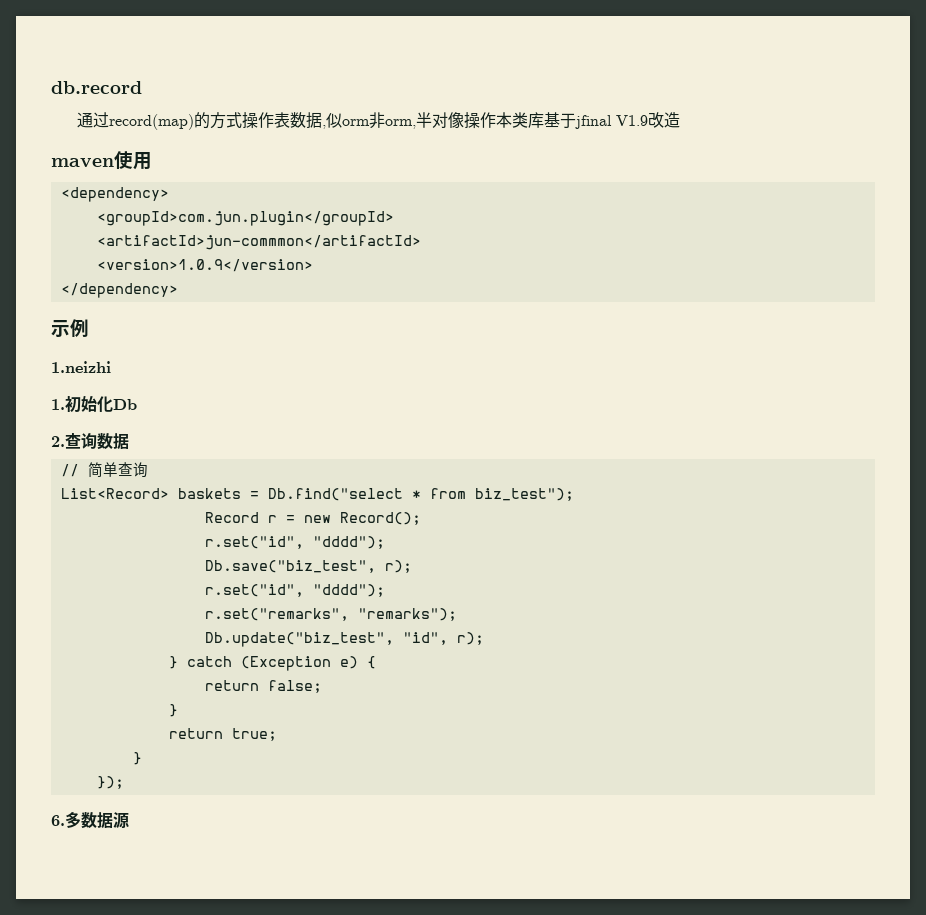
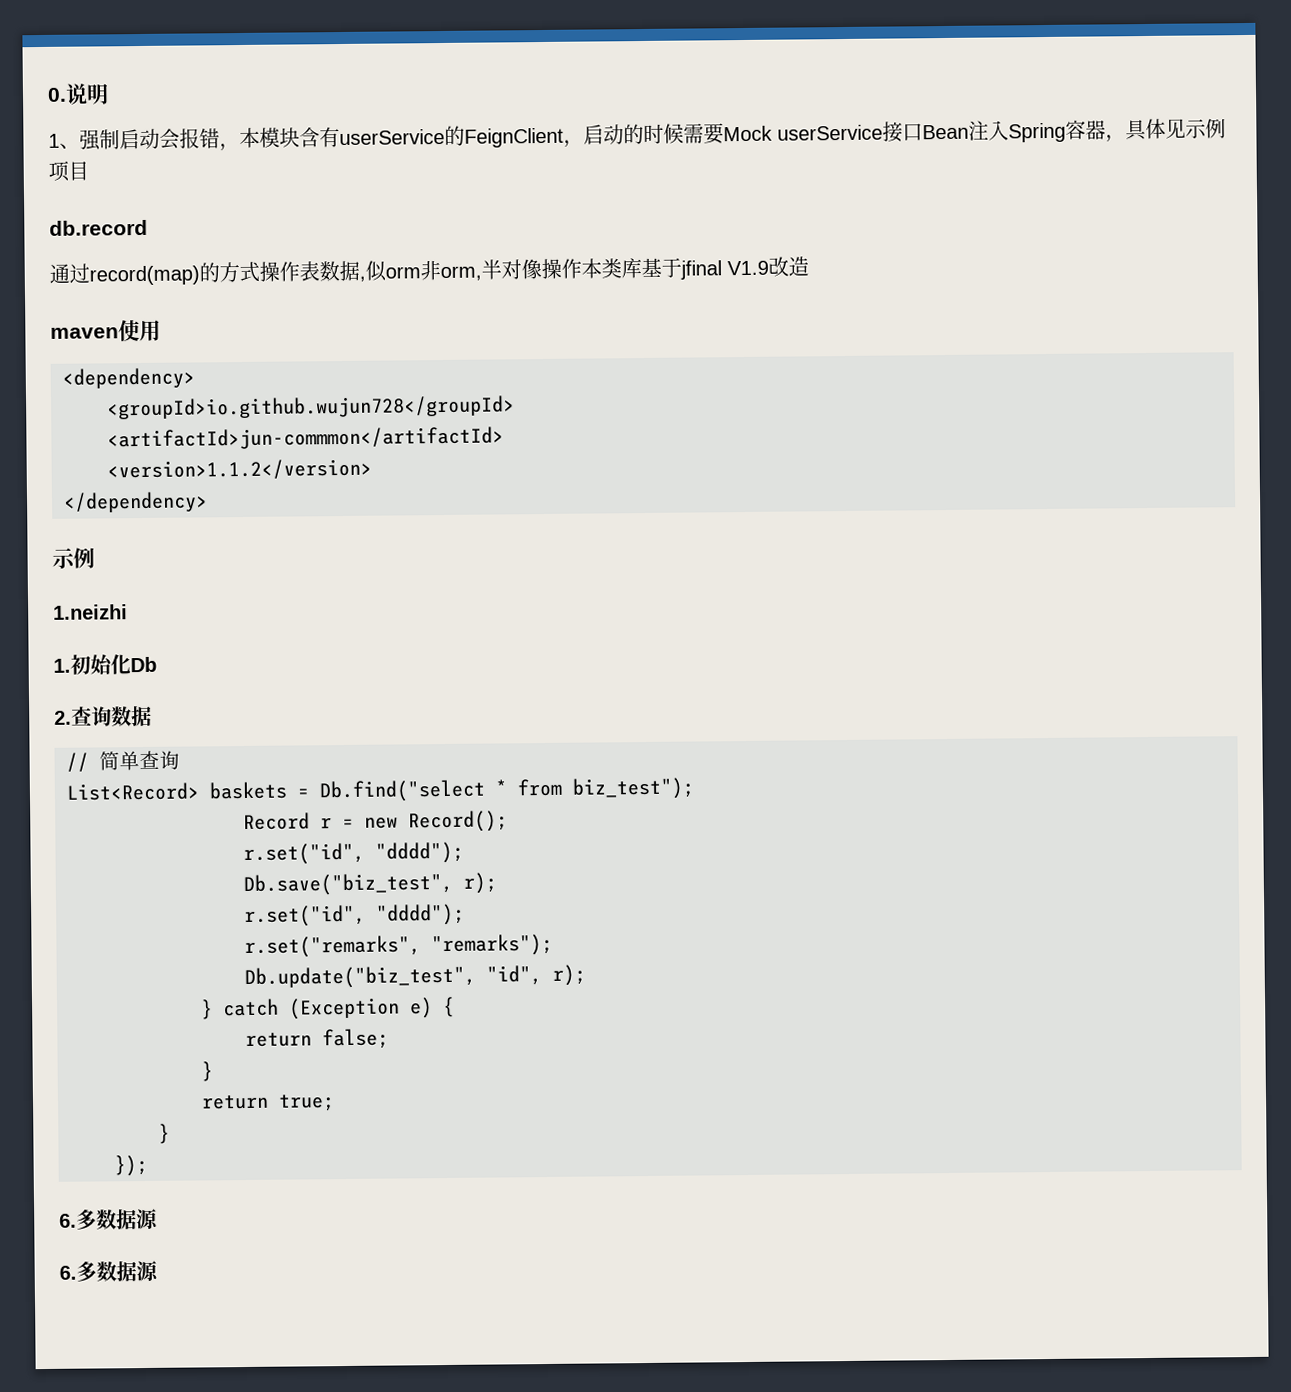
(51, 87) none -> [47,83,109,105] [48,118,1226,152] [48,160,89,182] 0.说明 // 1、强制启动会报错，本模块含有userService的FeignClient，启动的时候需要Mock userService接口Bean注入Spring容器，具体见示例项目 //
[96,211,394,226] <groupId>com.jun.plugin</groupId> -> [107,395,515,420] <groupId>io.github.wujun728</groupId>
[96,259,313,272] <version>1.0.9</version> -> [107,458,372,481] <version>1.1.2</version>
(129, 820) none -> [59,1260,159,1282] // 6.多数据源

